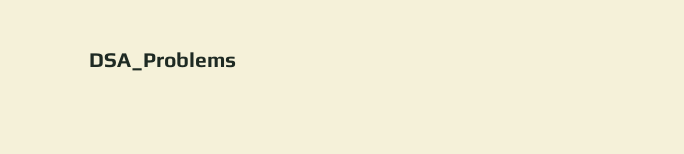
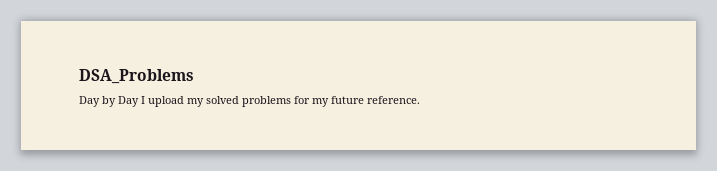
(236, 61) none -> [79,96,420,107] // Day by Day I upload my solved problems for my future reference.

